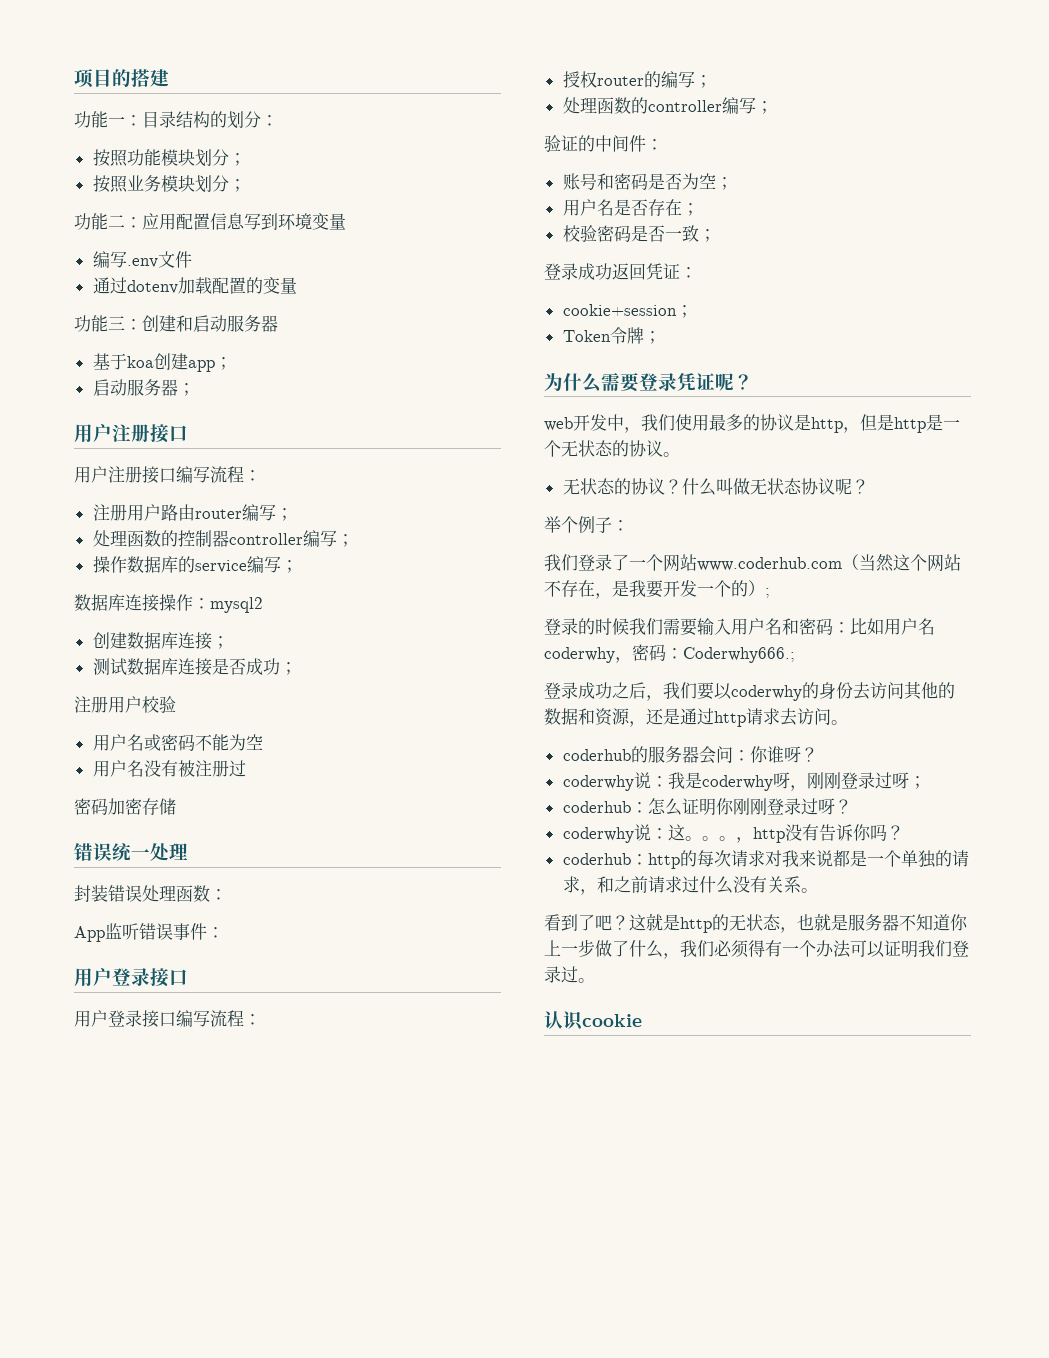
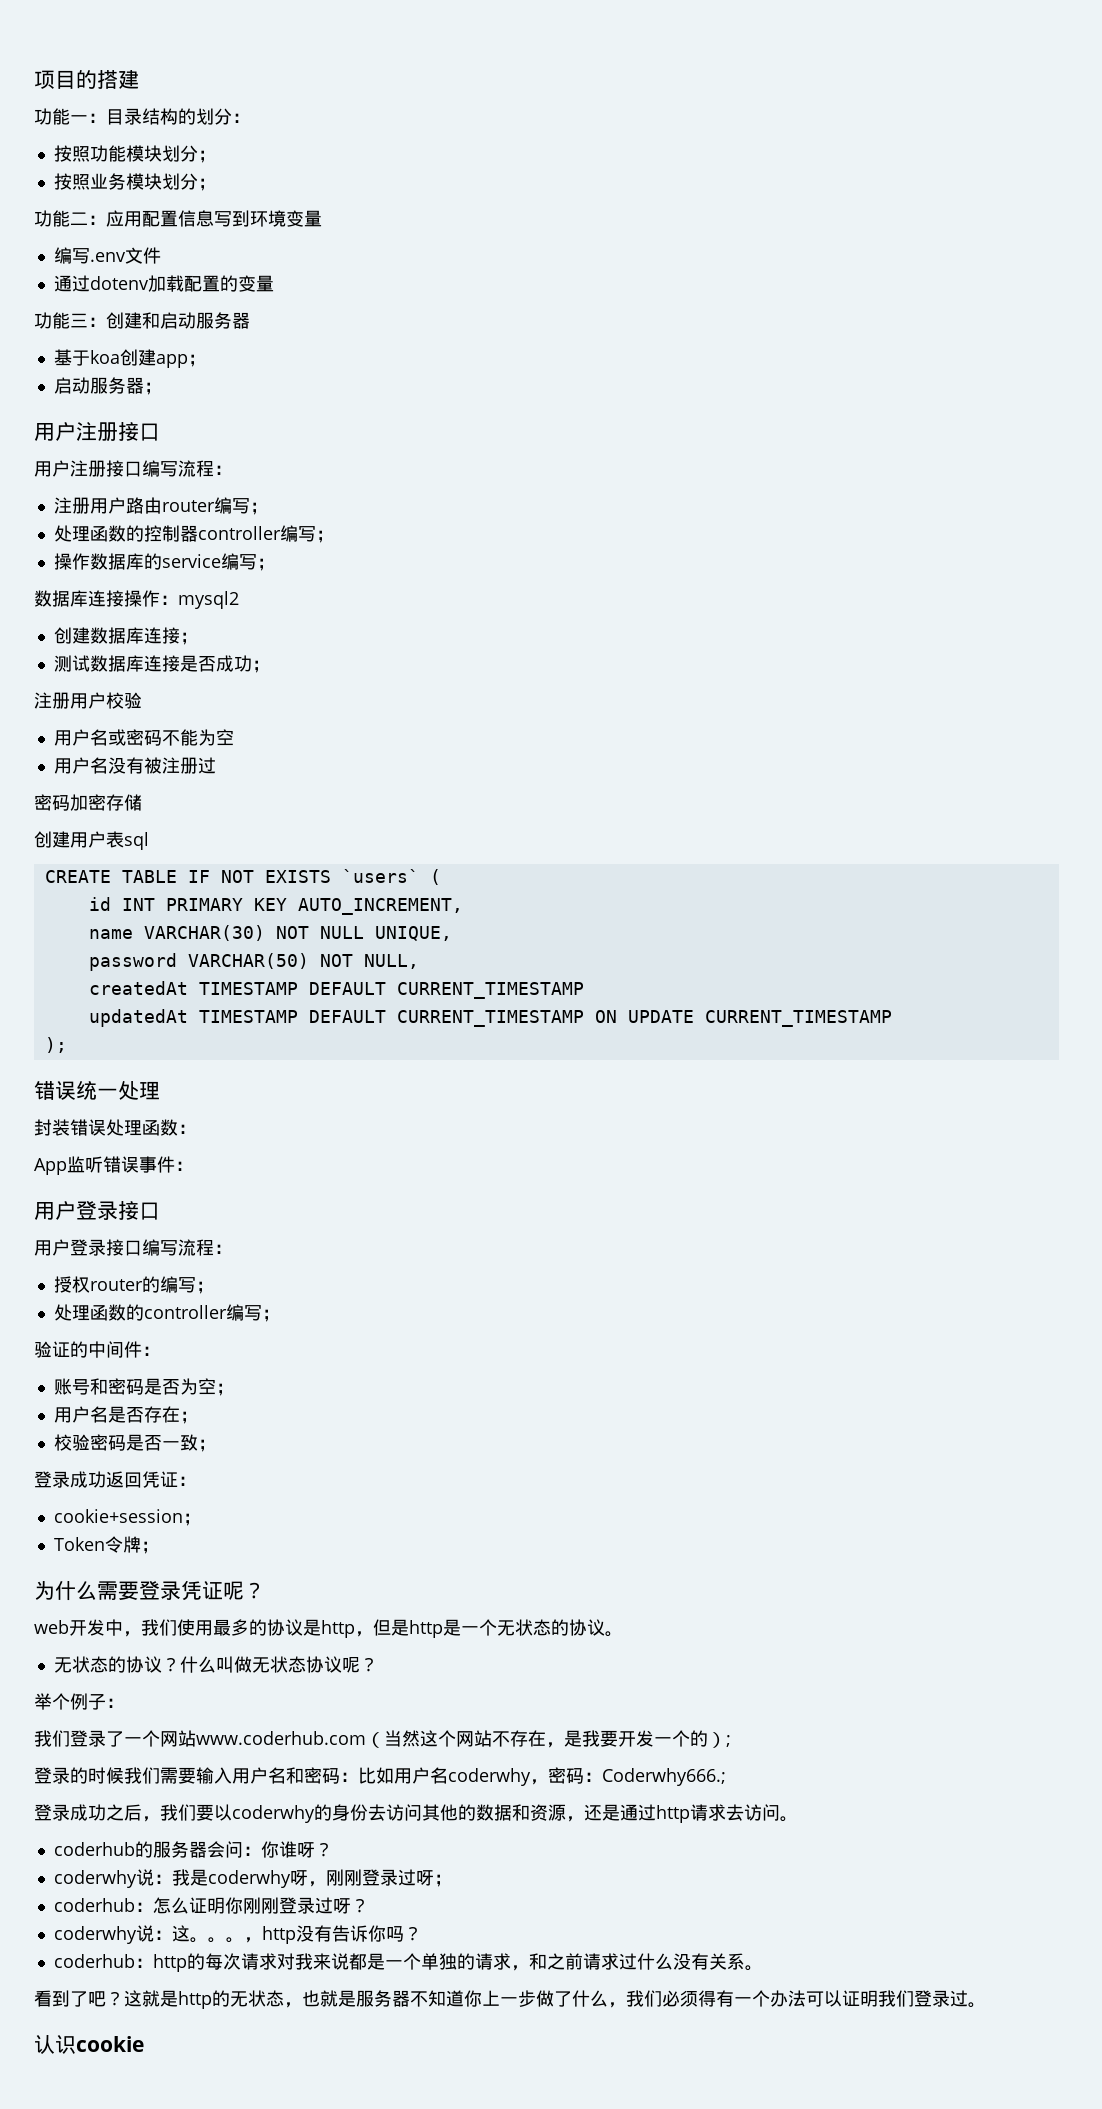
(176, 806) none -> [34,831,149,850] [44,869,441,885] [88,897,463,915] [88,925,452,941] [88,953,419,971] [88,981,584,999] [88,1009,892,1027] [44,1037,67,1053] // 创建用户表sql // CREATE TABLE IF NOT EXISTS `users` ( // id INT PRIMARY KEY AUTO_INCREMENT, // name VARCHAR(30) NOT NULL UNIQUE, // password VARCHAR(50) NOT NULL, // createdAt TIMESTAMP DEFAULT CURRENT_TIMESTAMP // updatedAt TIMESTAMP DEFAULT CURRENT_TIMESTAMP ON UPDATE CURRENT_TIMESTAMP // );

